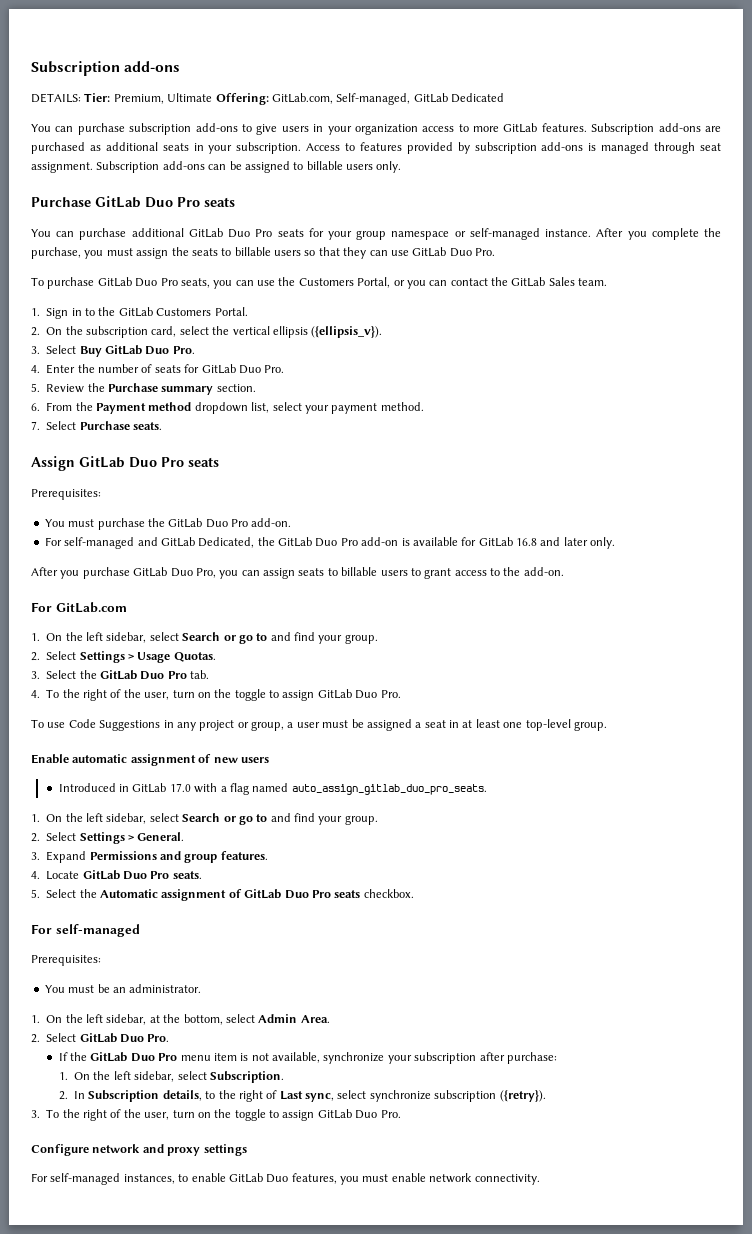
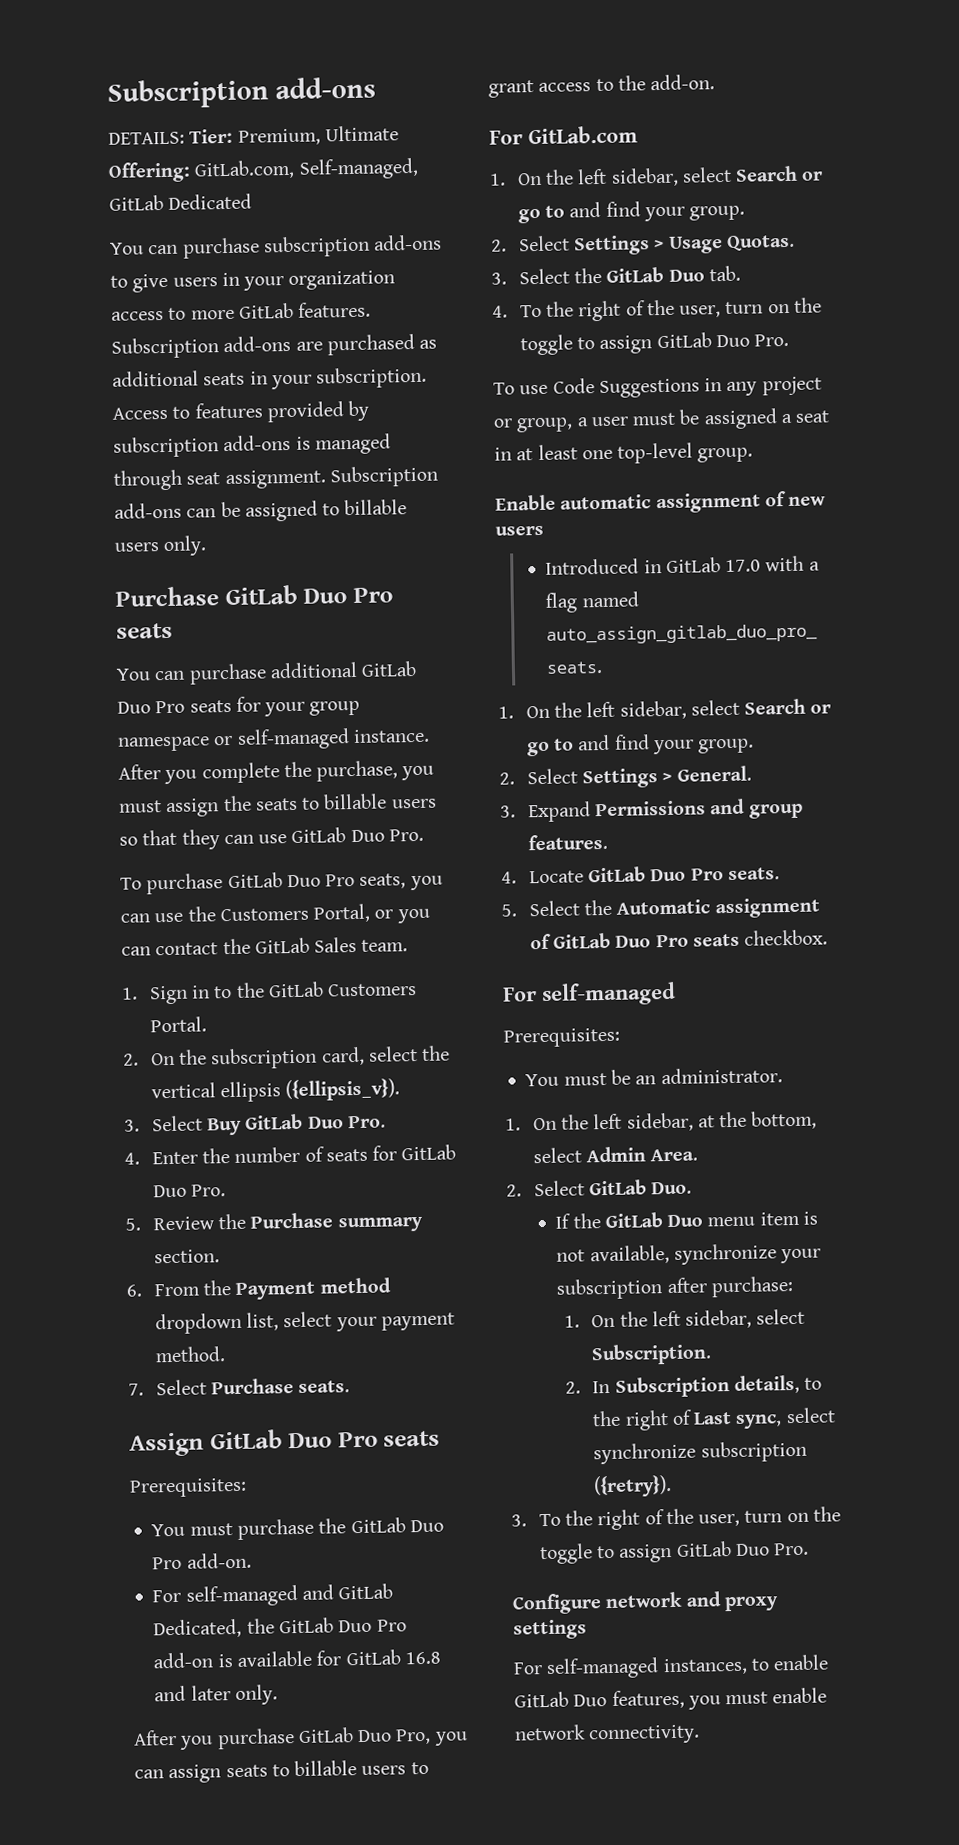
[167,671,187,679] Pro -> (705, 275) none
[120,1034,170,1043] Duo Pro. -> [651,1181,693,1195] Duo.
[158,1053,178,1061] Pro -> (704, 1221) none

